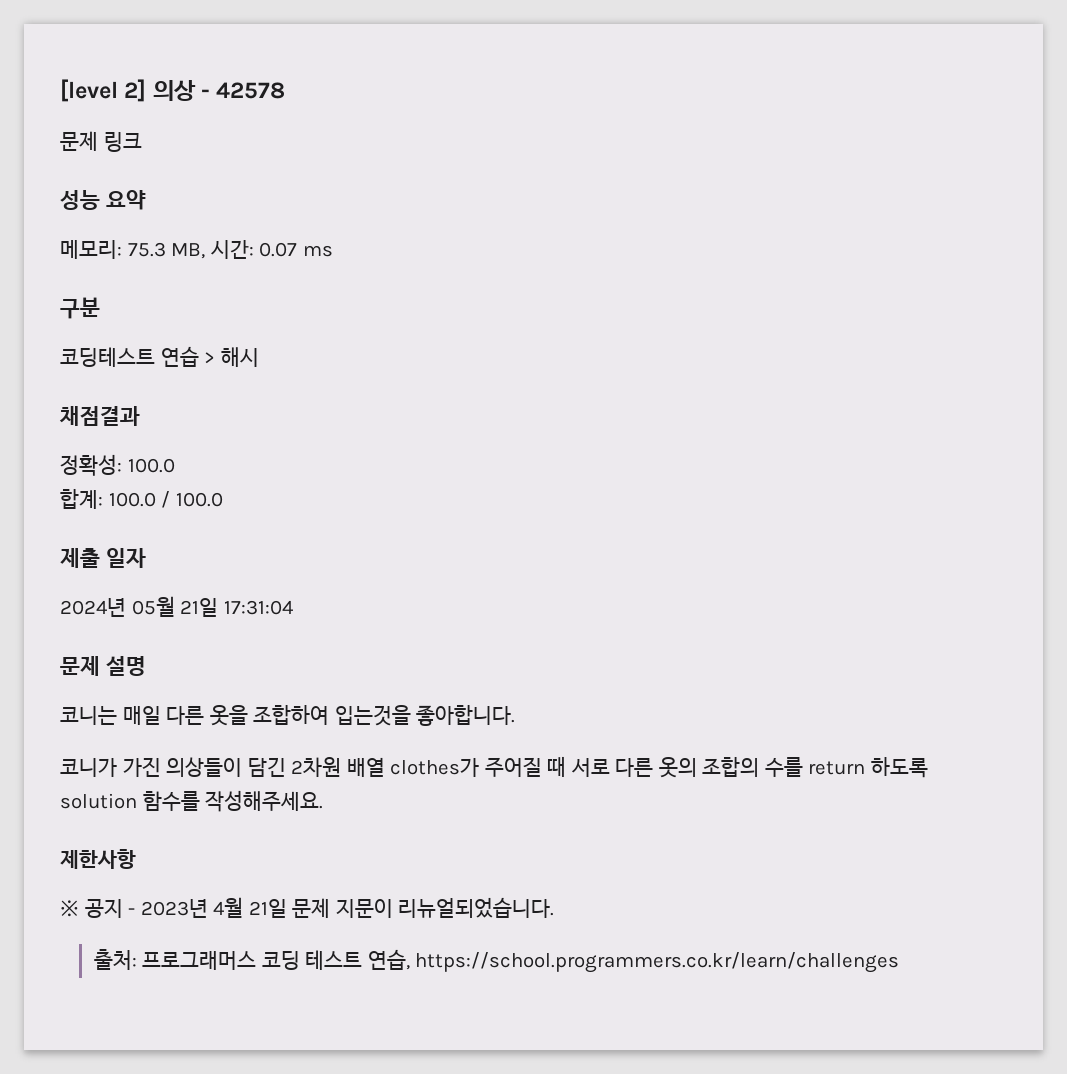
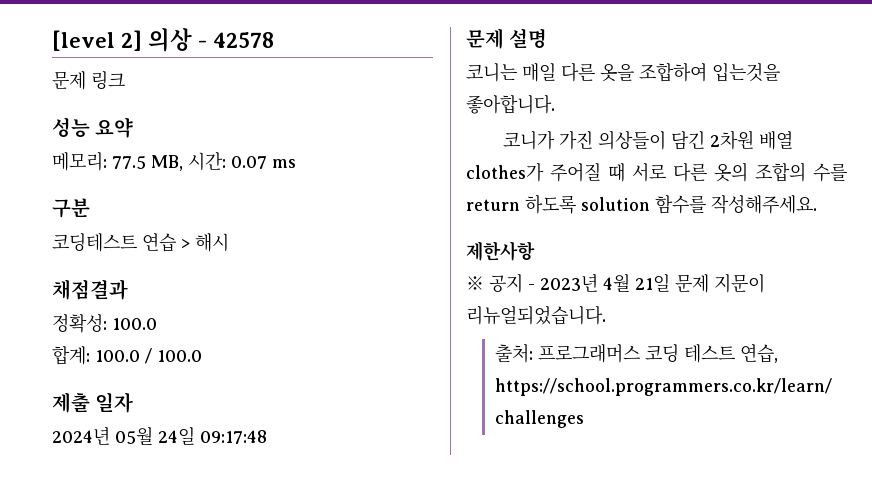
[127,242,166,257] 75.3 -> [112,156,146,169] 77.5
[180,598,293,617] 21일 17:31:04 -> [158,427,267,445] 24일 09:17:48

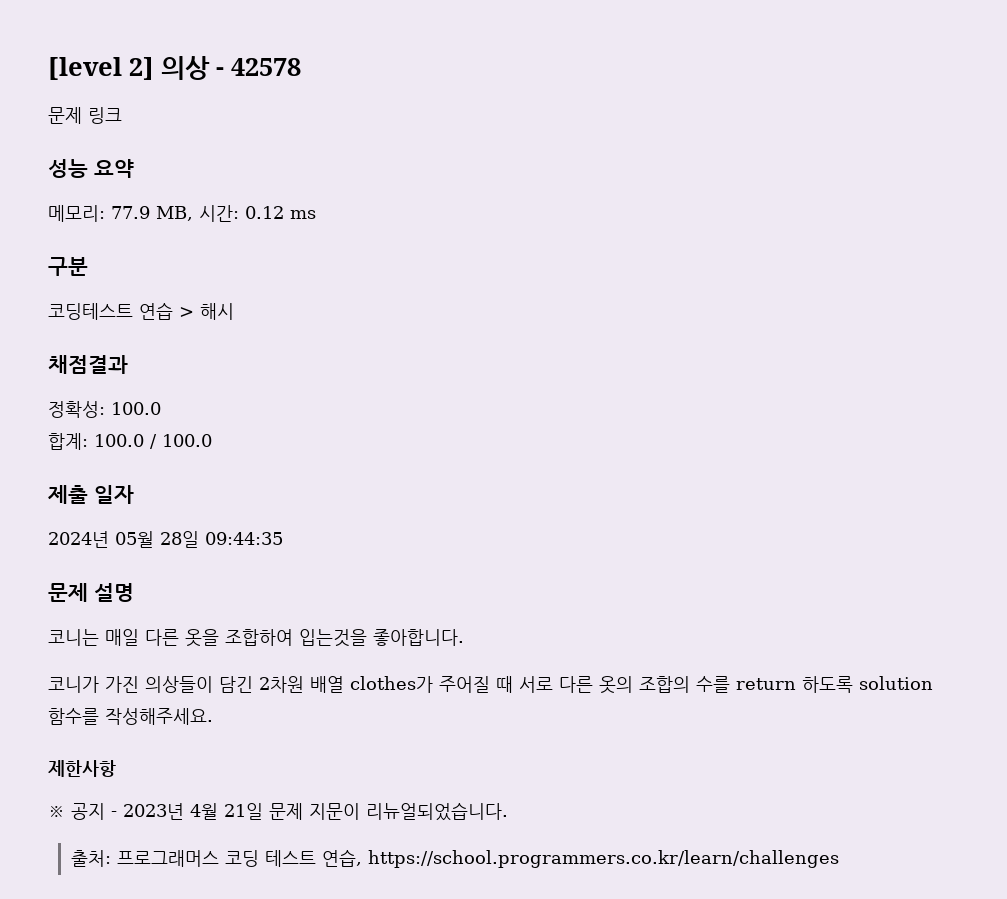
[112,156,146,169] 77.5 -> [111,206,150,219] 77.9
[231,156,267,169] 0.07 -> [245,206,284,219] 0.12
[158,427,267,445] 24일 09:17:48 -> [160,531,283,548] 28일 09:44:35

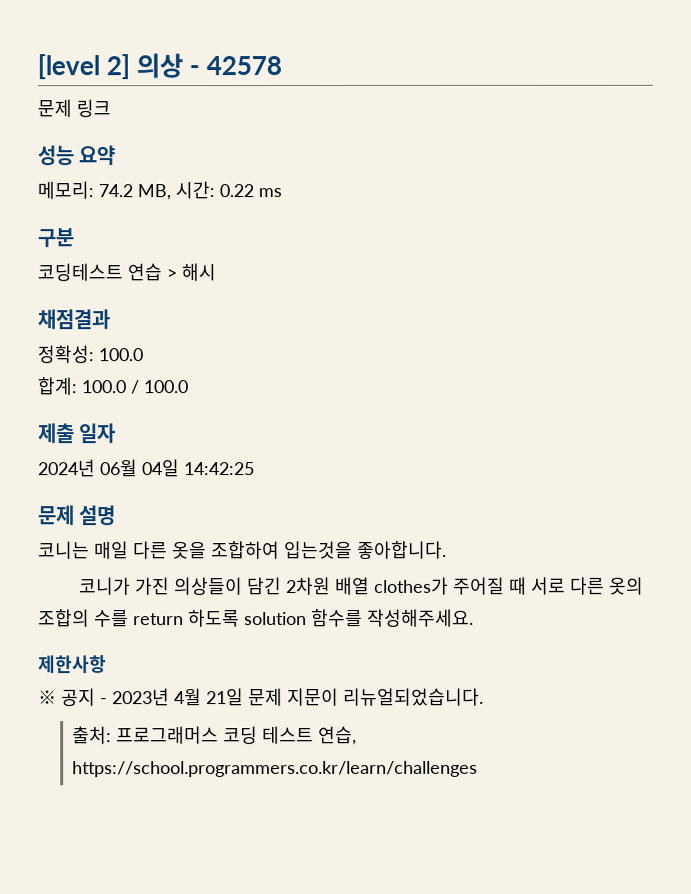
[111,206,150,219] 77.9 -> [98,184,133,198] 74.2
[245,206,284,219] 0.12 -> [219,184,254,198] 0.22
[115,531,283,548] 05월 28일 09:44:35 -> [100,459,255,478] 06월 04일 14:42:25

